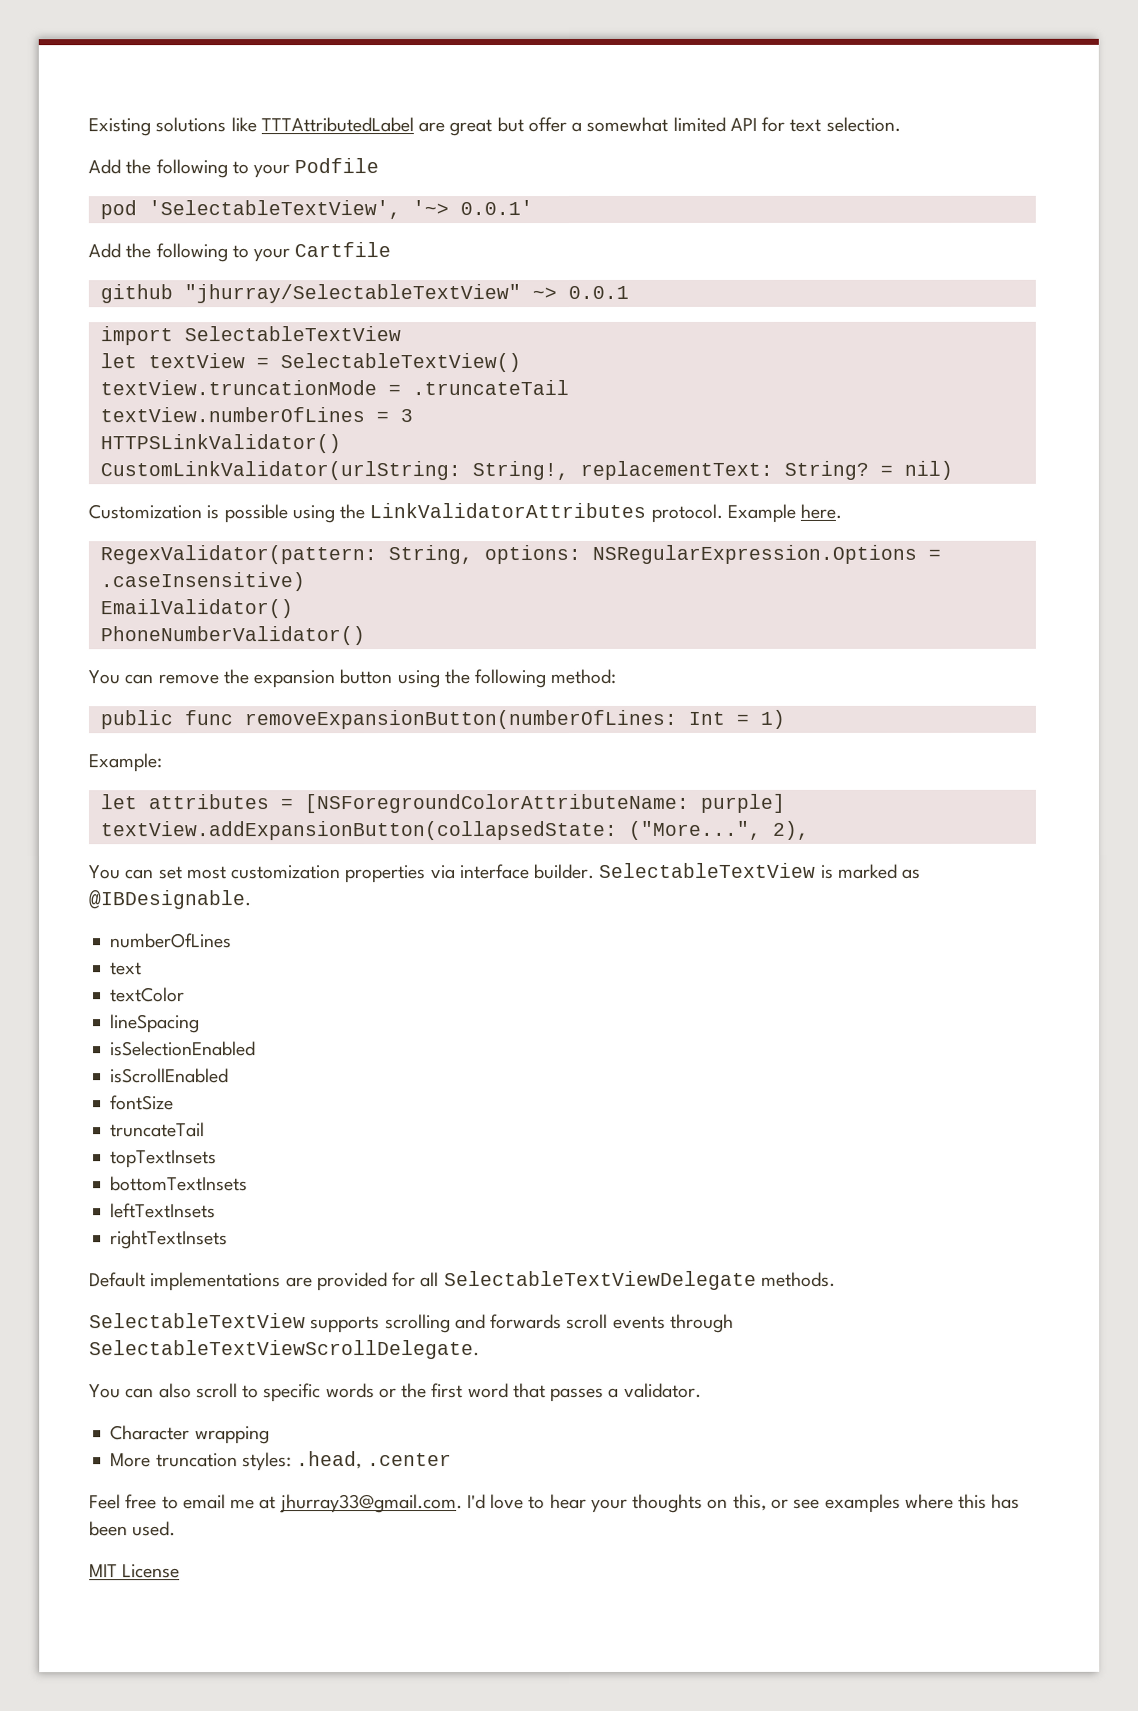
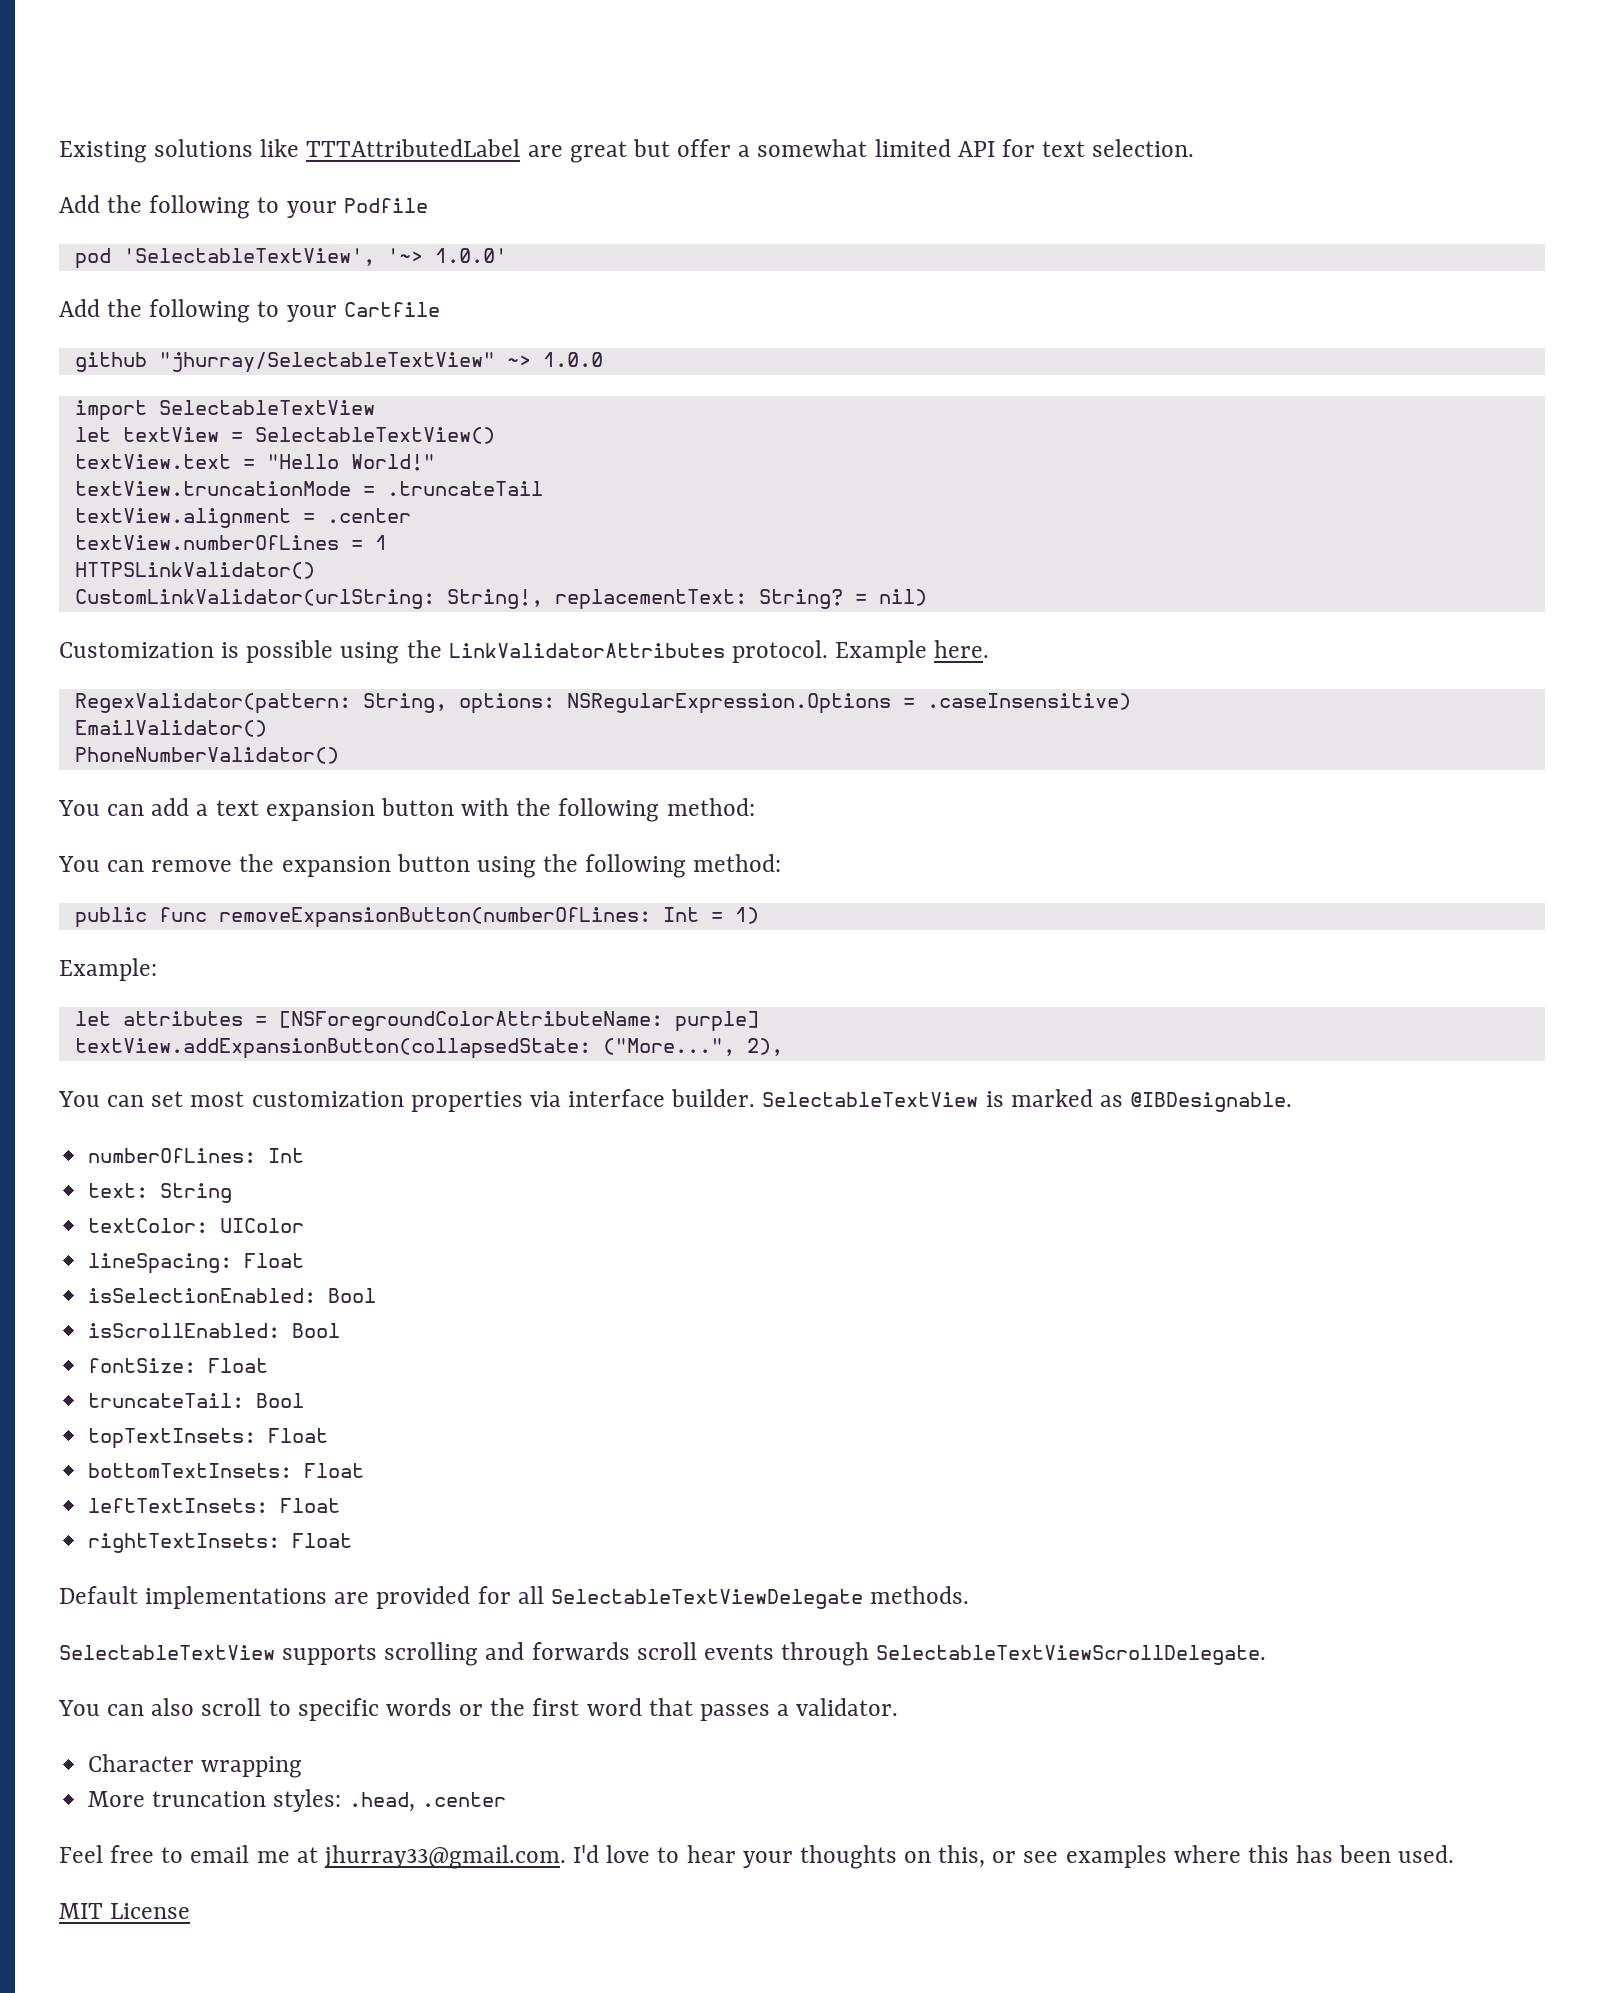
[459,200,533,216] 0.0.1' -> [434,248,507,263] 1.0.0'
[567,285,629,300] 0.0.1 -> [542,352,603,367] 1.0.0
(521, 363) none -> [74,454,435,471] // textView.text = "Hello World!"
(569, 388) none -> [74,508,411,528] // textView.alignment = .center
[399,409,413,423] 3 -> [374,535,387,550] 1
(365, 636) none -> [58,798,755,822] // You can add a text expansion button with the following method:
[110,933,233,949] [110,962,143,976] [110,987,186,1003] [110,1014,201,1034] [110,1041,257,1057] [110,1068,230,1084] [110,1095,175,1111] [110,1122,206,1138] [110,1150,218,1169] [110,1176,249,1192] [110,1203,217,1219] [110,1230,229,1250] numberOfLines // text // textColor // lineSpacing // isSelectionEnabled // isScrollEnabled // fontSize // truncateTail // topTextInsets // bottomTextInsets // leftTextInsets // rightTextInsets -> [88,1148,305,1163] [88,1183,233,1203] [88,1218,305,1233] [88,1253,305,1274] [88,1288,377,1303] [88,1323,341,1338] [88,1358,269,1373] [88,1393,305,1408] [88,1428,329,1449] [88,1463,365,1478] [88,1498,341,1513] [88,1533,353,1553] numberOfLines: Int // text: String // textColor: UIColor // lineSpacing: Float // isSelectionEnabled: Bool // isScrollEnabled: Bool // fontSize: Float // truncateTail: Bool // topTextInsets: Float // bottomTextInsets: Float // leftTextInsets: Float // rightTextInsets: Float

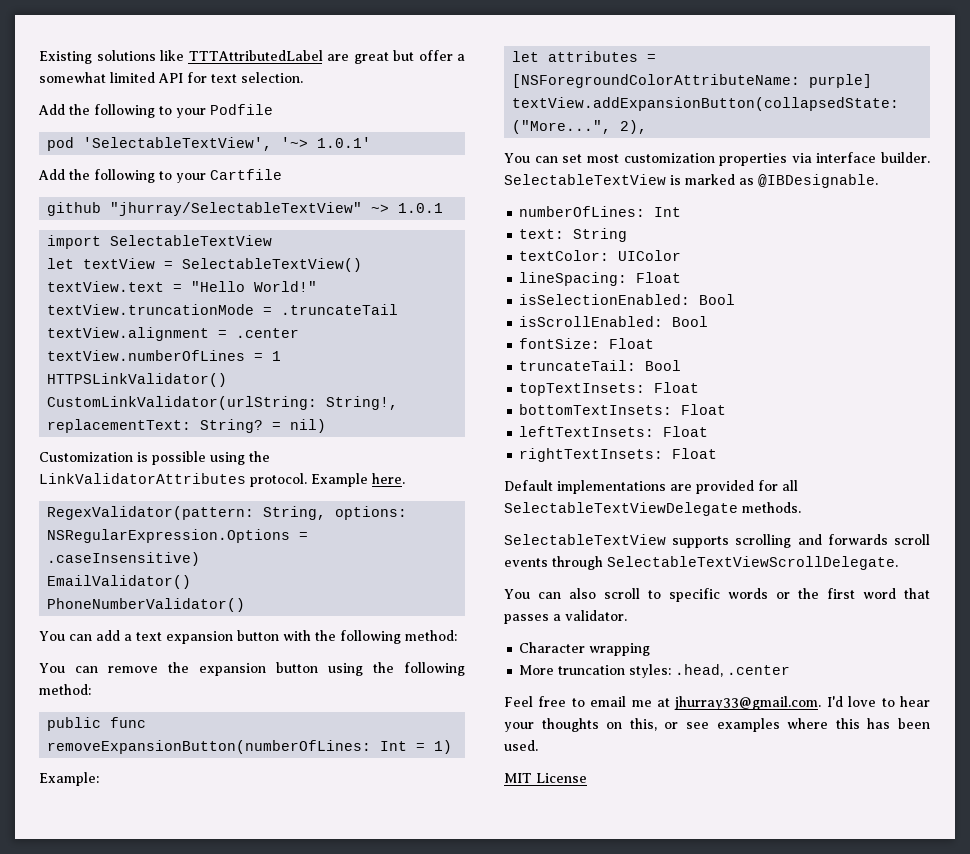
[434,248,507,263] 1.0.0' -> [317,137,372,148] 1.0.1'
[542,352,603,367] 1.0.0 -> [398,203,444,213] 1.0.1

